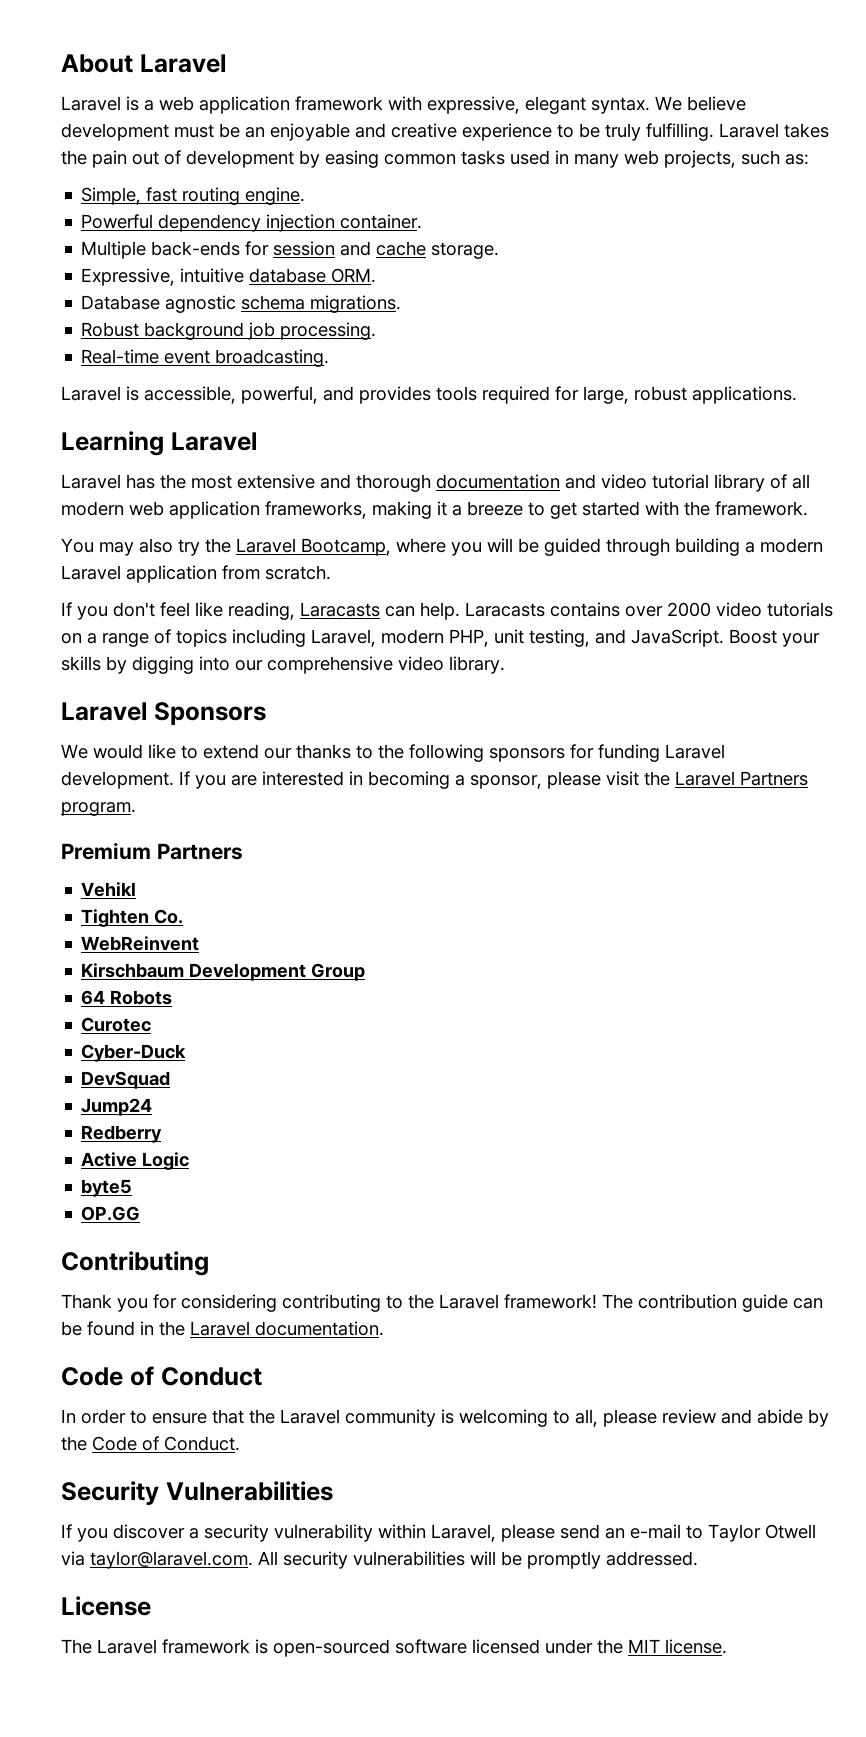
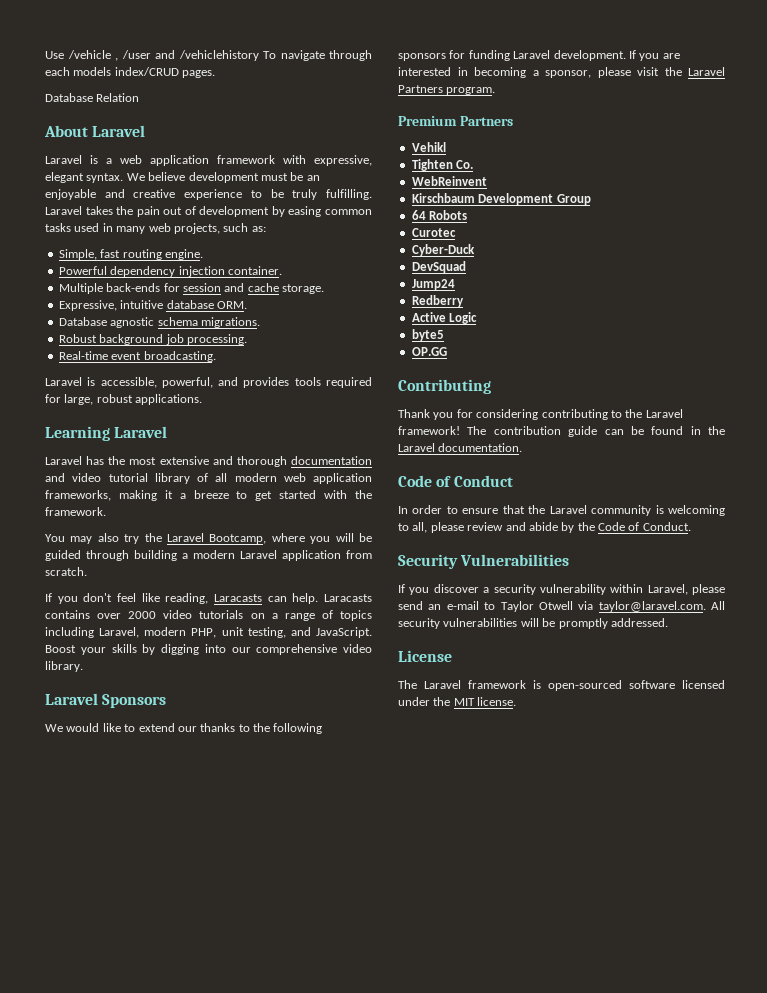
(61, 63) none -> [45,50,372,61] [45,67,216,78] [45,93,140,102] Use /vehicle , /user and /vehiclehistory To navigate through each models index/CRUD pages. // Database Relation //

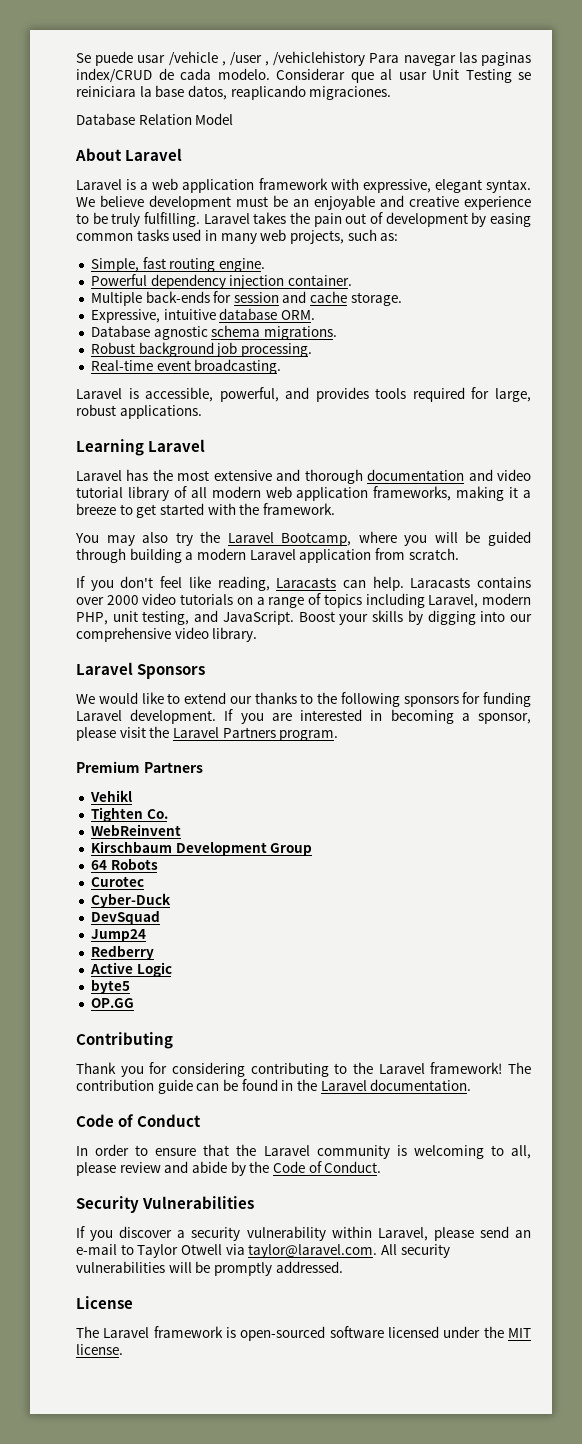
[45,50,372,61] [45,67,216,78] Use /vehicle , /user and /vehiclehistory To navigate through each models index/CRUD pages. -> [76,51,531,66] [76,68,531,83] [76,85,392,100] Se puede usar /vehicle , /user , /vehiclehistory Para navegar las paginas index/CRUD de cada modelo. Considerar que al usar Unit Testing se reiniciara la base datos, reaplicando migraciones.
(140, 97) none -> [195,113,234,125] Model

